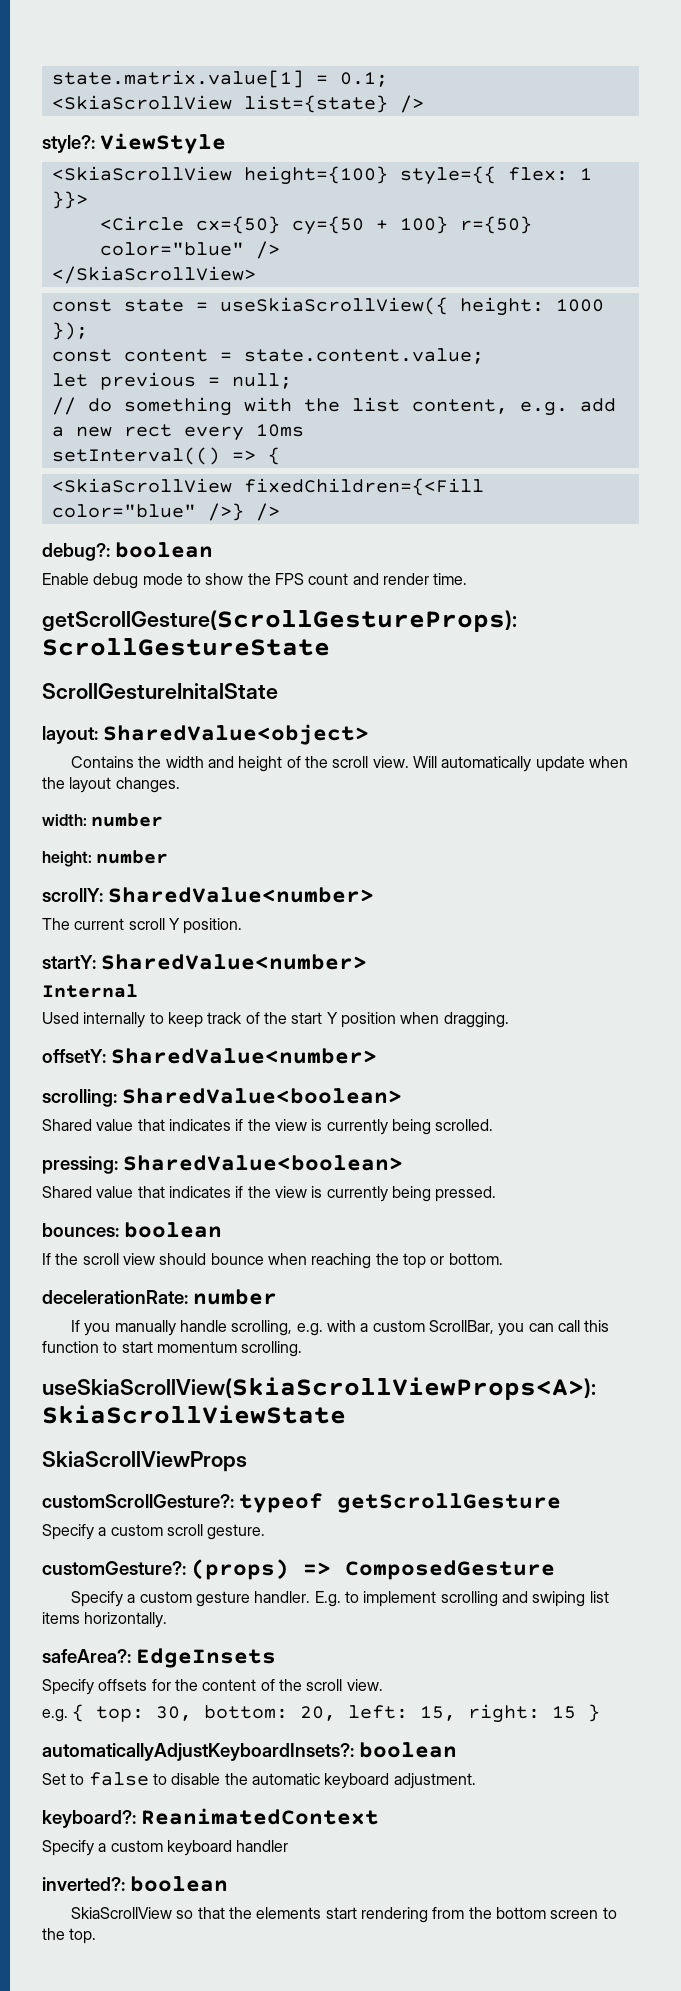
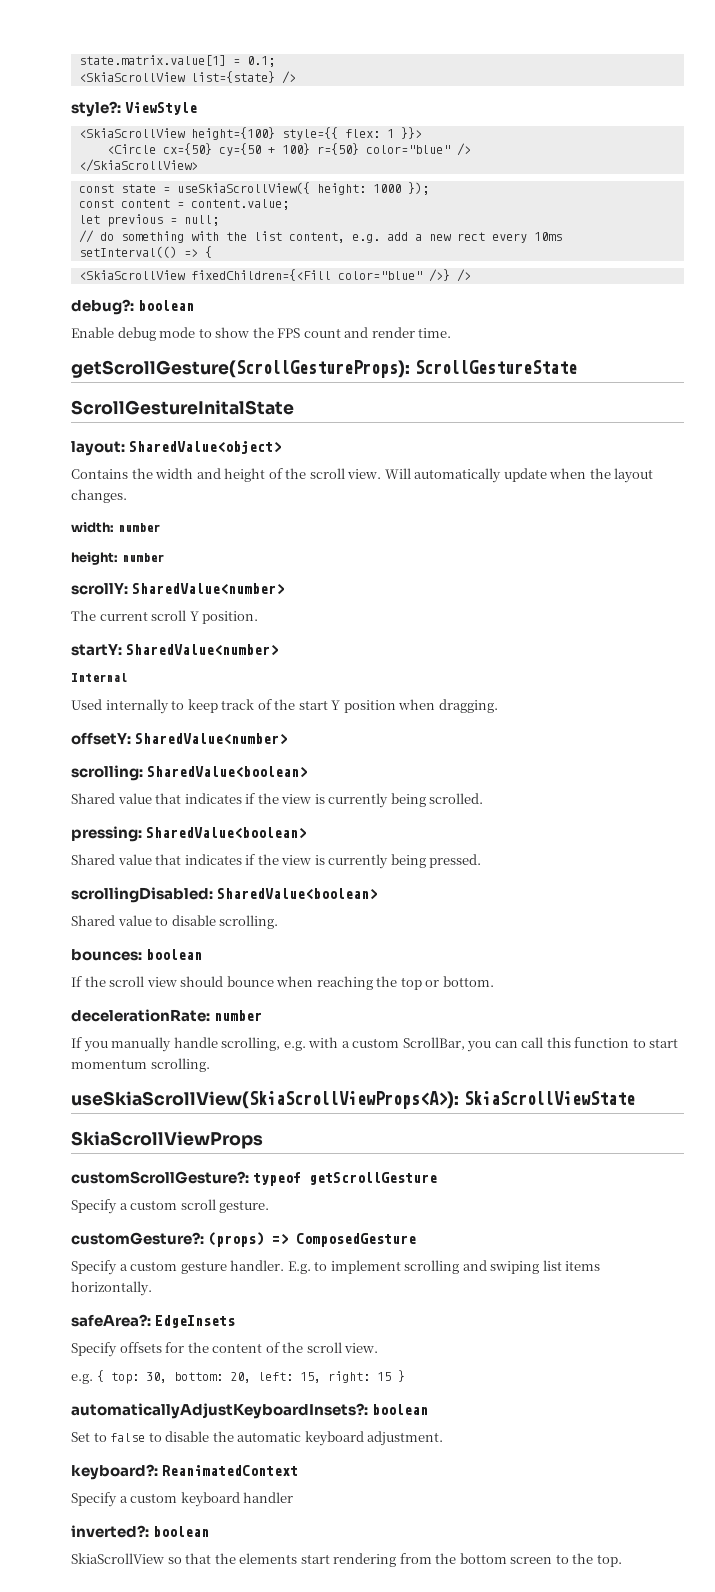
[243,348,484,364] state.content.value; -> [190,199,289,210] content.value;
(497, 1194) none -> [71,887,378,903] [71,915,279,929] // scrollingDisabled: SharedValue<boolean> // Shared value to disable scrolling.

